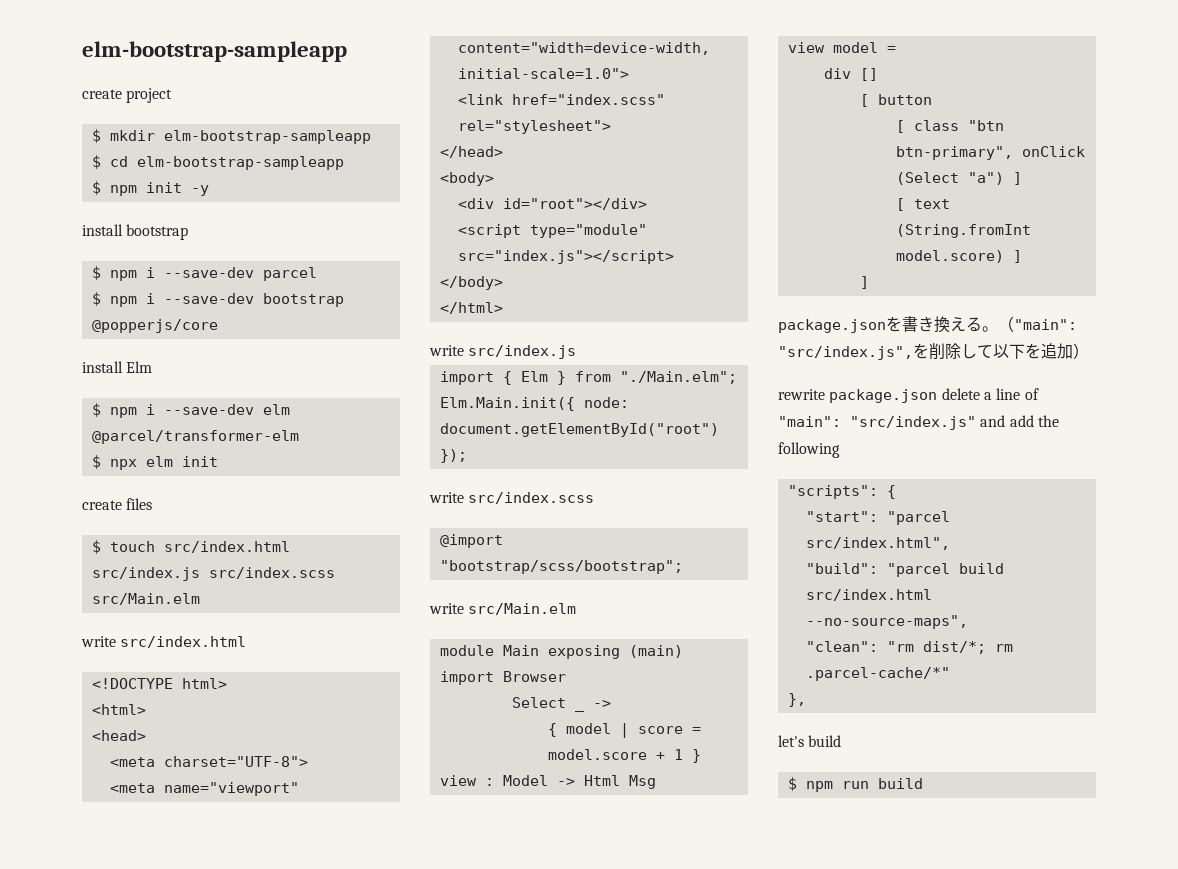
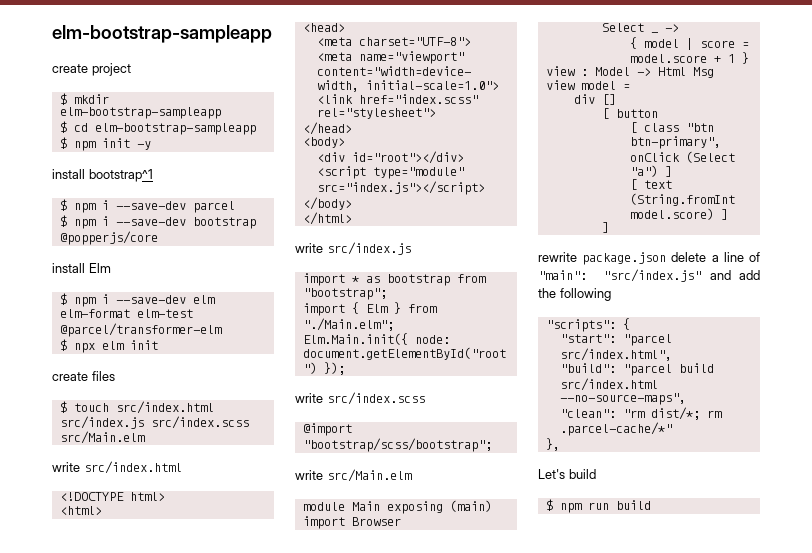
[126,224,189,240] bootstrap -> [88,169,153,182] bootstrap^1
(290, 409) none -> [59,309,193,318] elm-format elm-test
(577, 352) none -> [302,273,486,286] [302,288,387,300] // import * as bootstrap from "bootstrap";
[778,316,1077,333] [778,343,1089,360] // package.jsonを書き換える。（"main": "src/index.js",を削除して以下を追加） -> (609, 227) none
[778,735,804,747] let's -> [538,469,565,479] Let's

